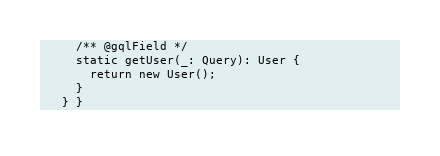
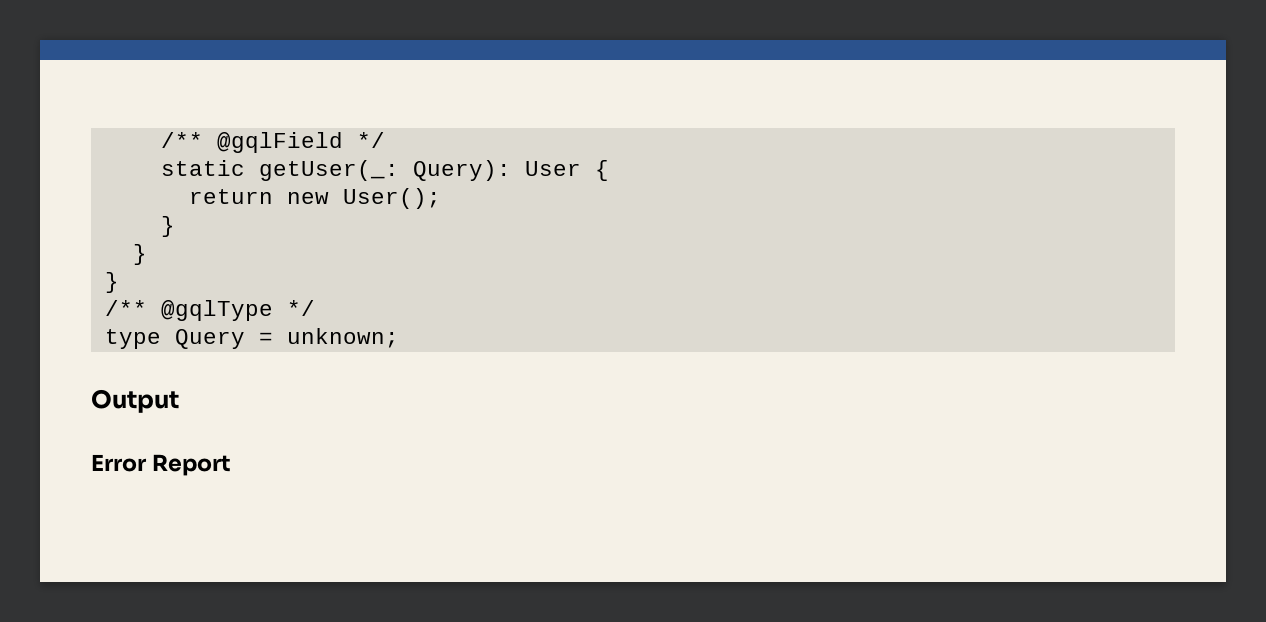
[75,97,83,107] } -> [104,272,119,293] [104,300,315,321] [104,328,399,349] [91,389,179,413] [91,454,231,476] // } // /** @gqlType */ // type Query = unknown; // Output // Error Report

